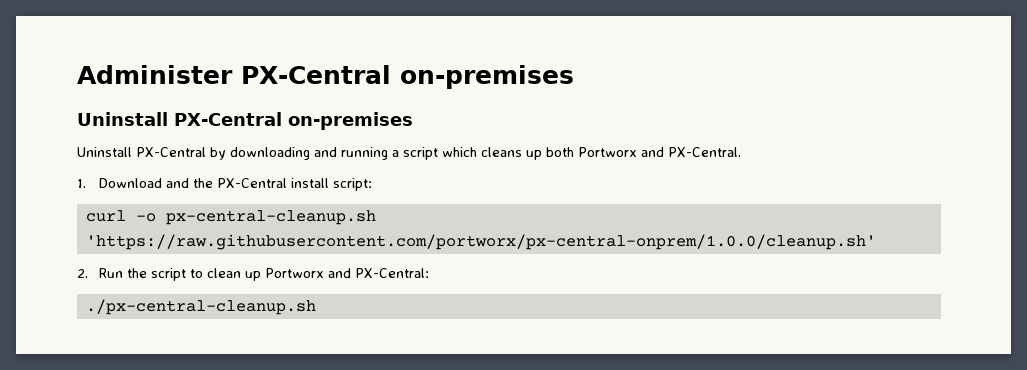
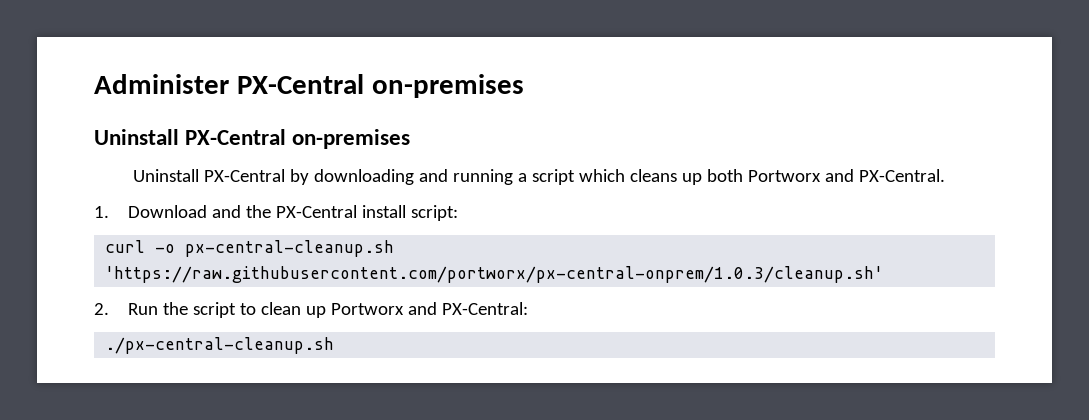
[85,234,876,250] 'https://raw.githubusercontent.com/portworx/px-central-onprem/1.0.0/cleanup.sh' -> [105,266,884,283] 'https://raw.githubusercontent.com/portworx/px-central-onprem/1.0.3/cleanup.sh'

